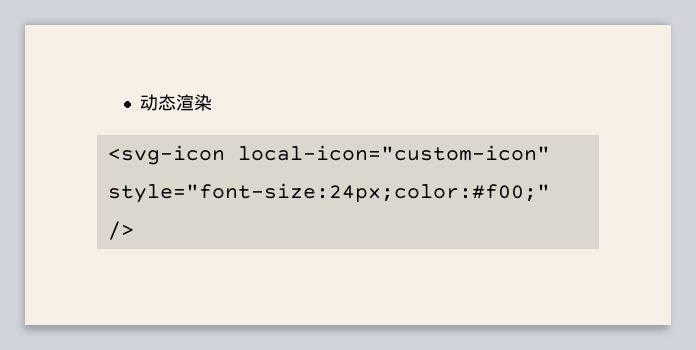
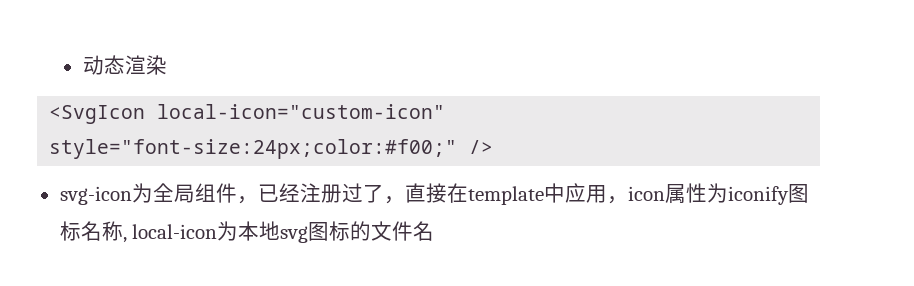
[107,145,225,165] <svg-icon -> [49,105,146,124] <SvgIcon
(134, 230) none -> [59,183,809,205] [59,221,435,243] // svg-icon为全局组件，已经注册过了，直接在template中应用，icon属性为iconify图标名称, local-icon为本地svg图标的文件名

